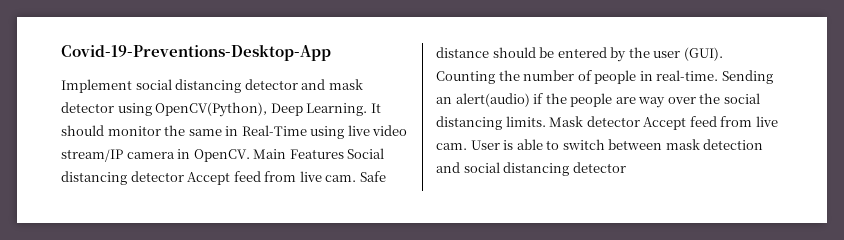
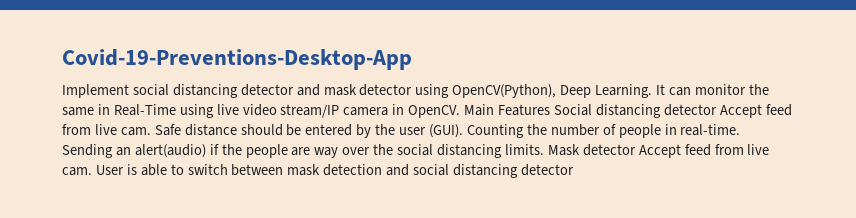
[61,125,104,136] should -> [668,87,691,96] can

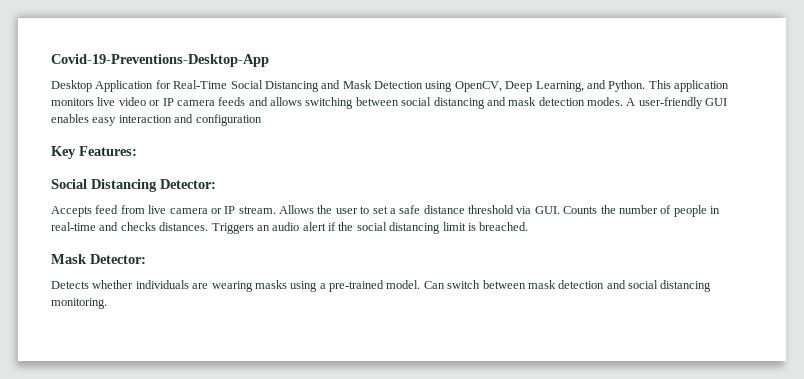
[62,84,294,98] Implement social distancing detector -> [51,80,729,92] [51,97,485,109] Desktop Application for Real-Time Social Distancing and Mask Detection using OpenCV, Deep Learning, and Python. This application monitors live video or IP camera feeds and allows switching between social distancing
[359,84,769,98] [62,104,792,118] [62,124,524,138] detector using OpenCV(Python), Deep Learning. It can monitor the same in Real-Time using live video stream/IP camera in OpenCV. Main Features Social distancing detector Accept feed from live cam. Safe distance should be entered by the user (GUI). Counting -> [538,97,728,109] [51,114,262,126] [51,146,137,159] [51,179,216,192] [51,205,598,217] detection modes. A user-friendly GUI enables easy interaction and configuration // Key Features: // Social Distancing Detector: // Accepts feed from live camera or IP stream. Allows the user to set a safe distance threshold via GUI. Counts
[680,124,741,136] [62,144,770,158] [62,164,184,176] real-time. Sending an alert(audio) if the people are way over the social distancing limits. Mask detector Accept feed from live cam. User is able to -> [51,222,529,234] [51,254,146,264] [51,280,445,292] real-time and checks distances. Triggers an audio alert if the social distancing limit is breached. // Mask Detector: // Detects whether individuals are wearing masks using a pre-trained model. Can
[520,164,574,176] detector -> [51,298,107,309] monitoring.

